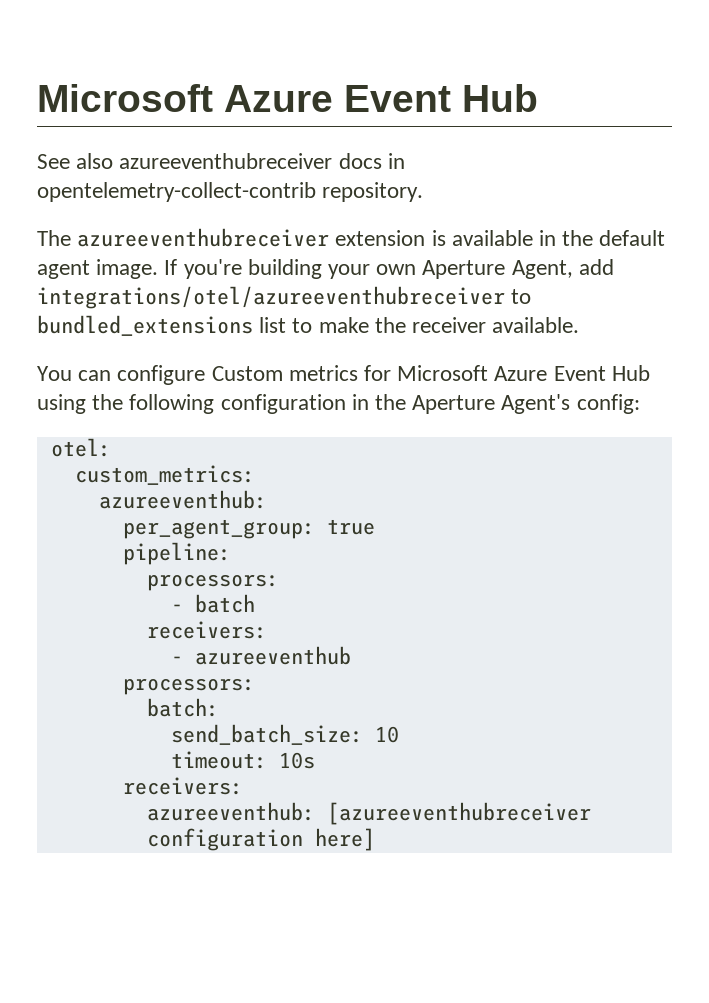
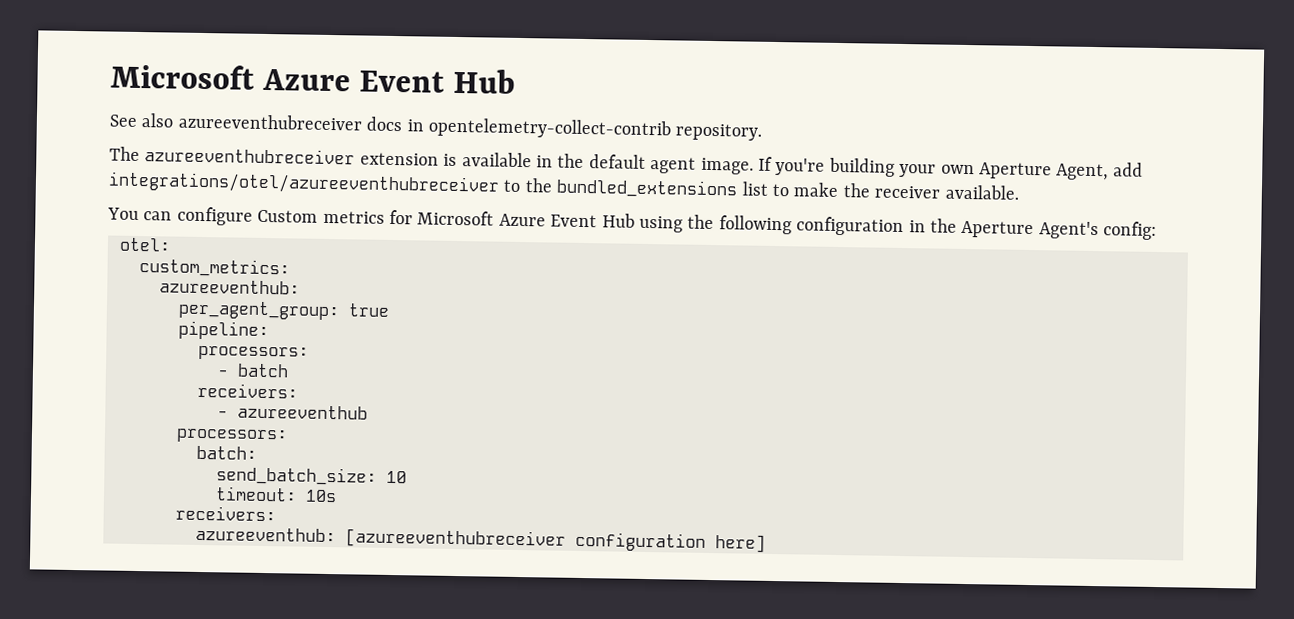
(532, 296) none -> [524,178,553,193] the

